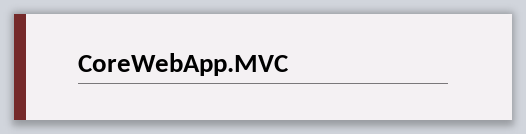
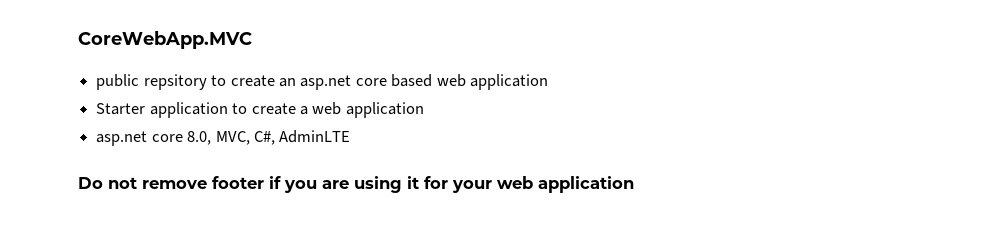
(289, 64) none -> [96,74,549,90] [96,102,424,118] [96,130,351,146] [78,176,634,193] // public repsitory to create an asp.net core based web application // Starter application to create a web application // asp.net core 8.0, MVC, C#, AdminLTE // Do not remove footer if you are using it for your web application

